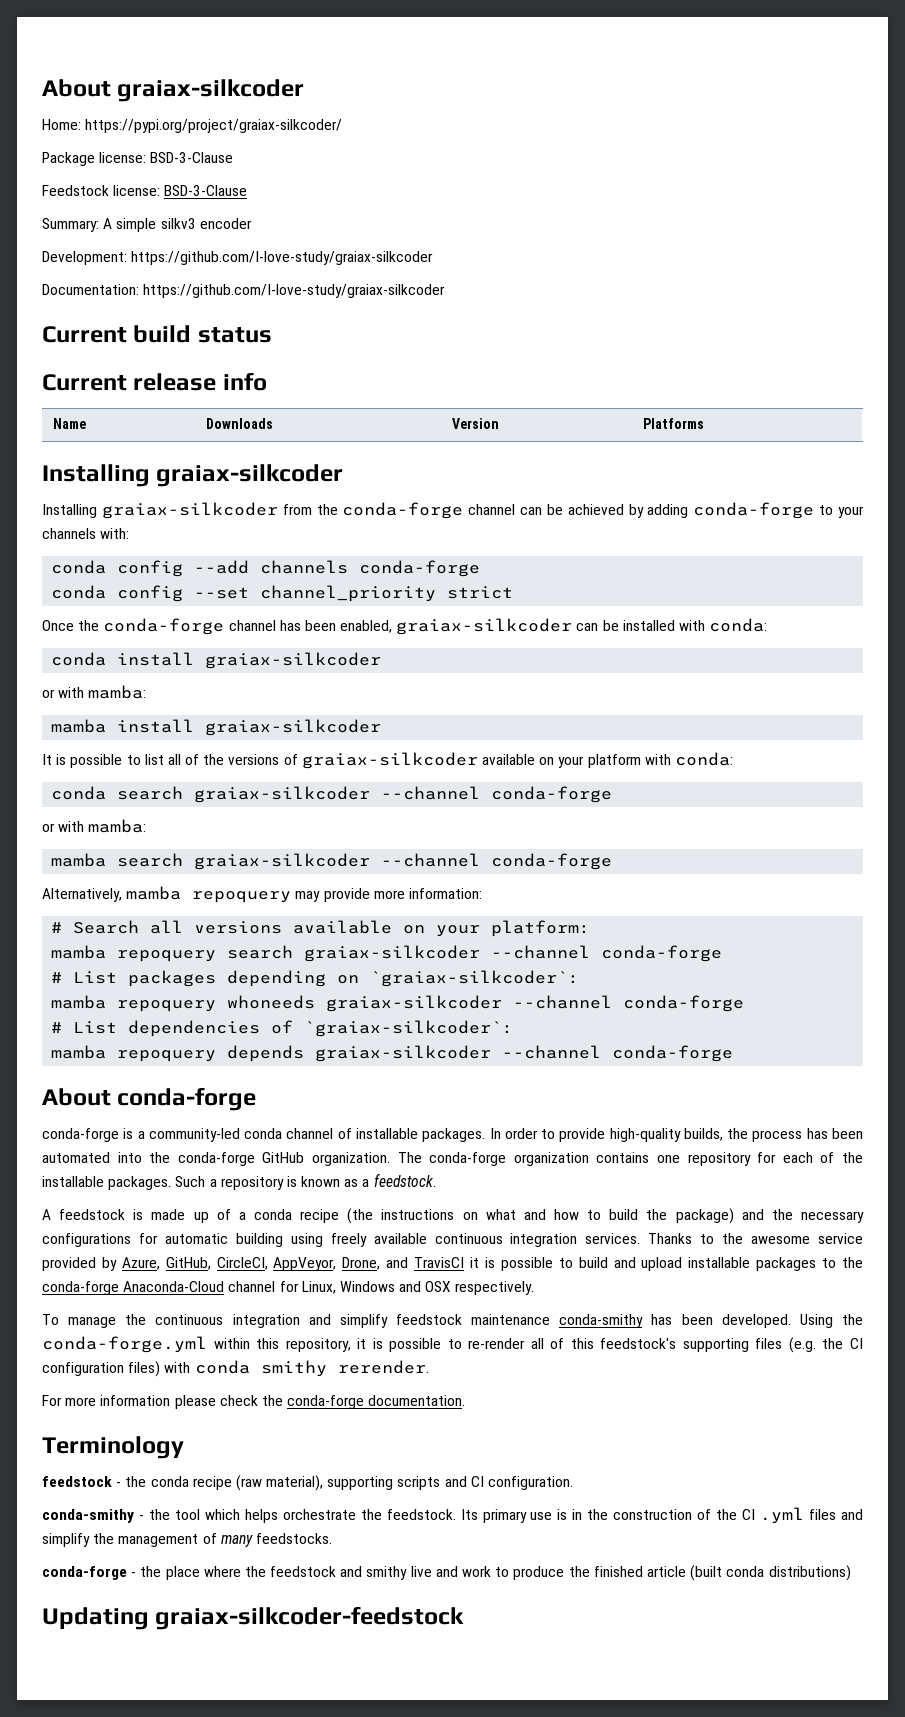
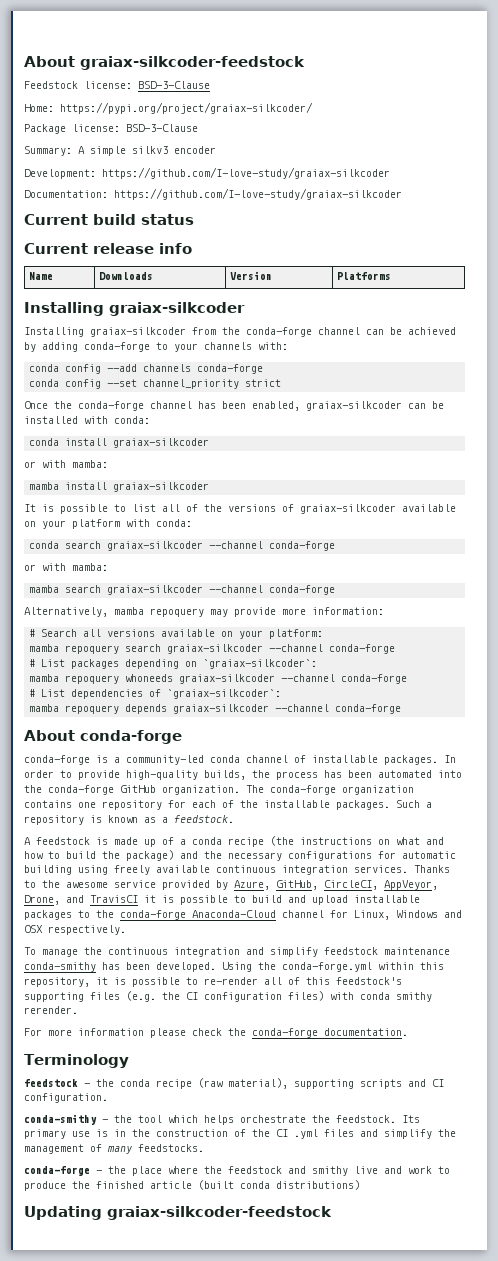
[42,79,305,102] About graiax-silkcoder -> [24,56,305,70] [24,81,210,89] About graiax-silkcoder-feedstock // Feedstock license: BSD-3-Clause
[42,185,248,196] // Feedstock license: BSD-3-Clause -> (198, 128) none

